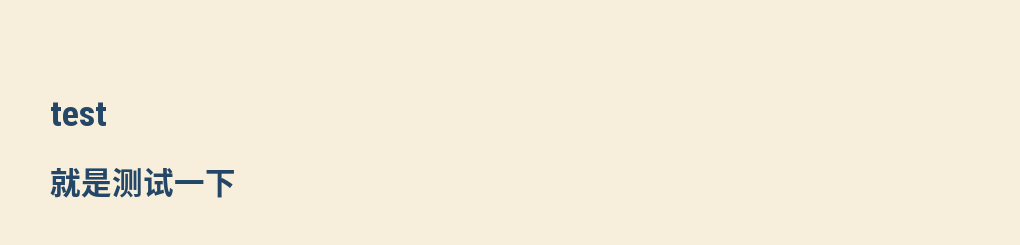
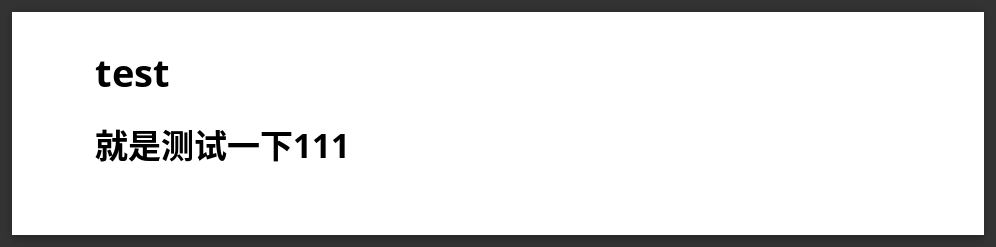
(236, 184) none -> [293,134,350,158] 111

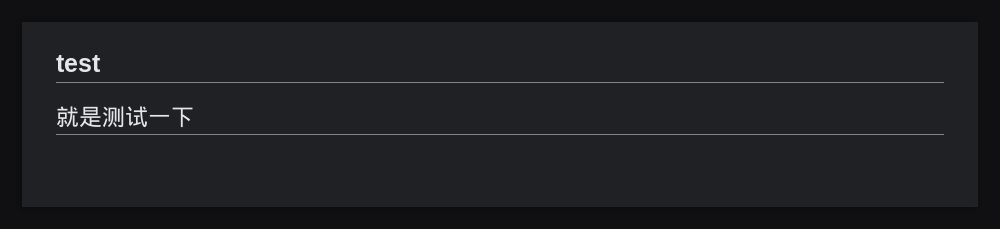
[293,134,350,158] 111 -> (194, 117) none

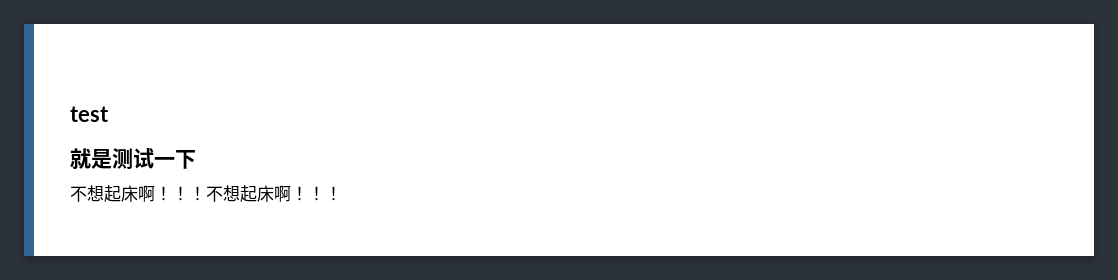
(194, 117) none -> [70,185,342,202] // 不想起床啊！！！不想起床啊！！！

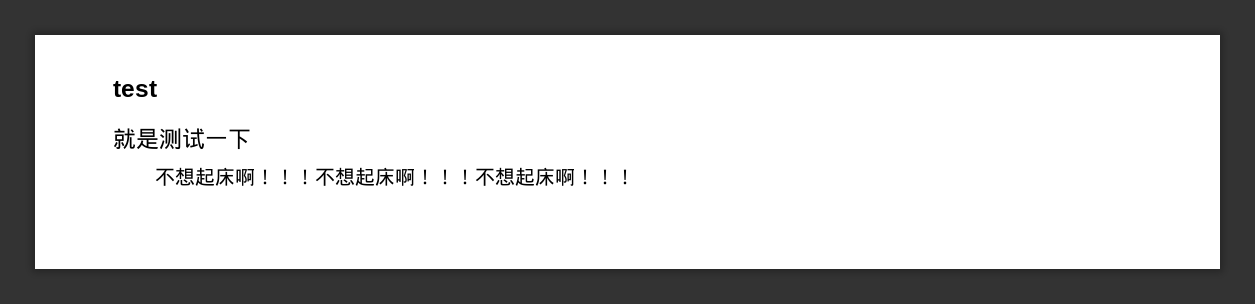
(342, 193) none -> [474,167,635,186] 不想起床啊！！！

